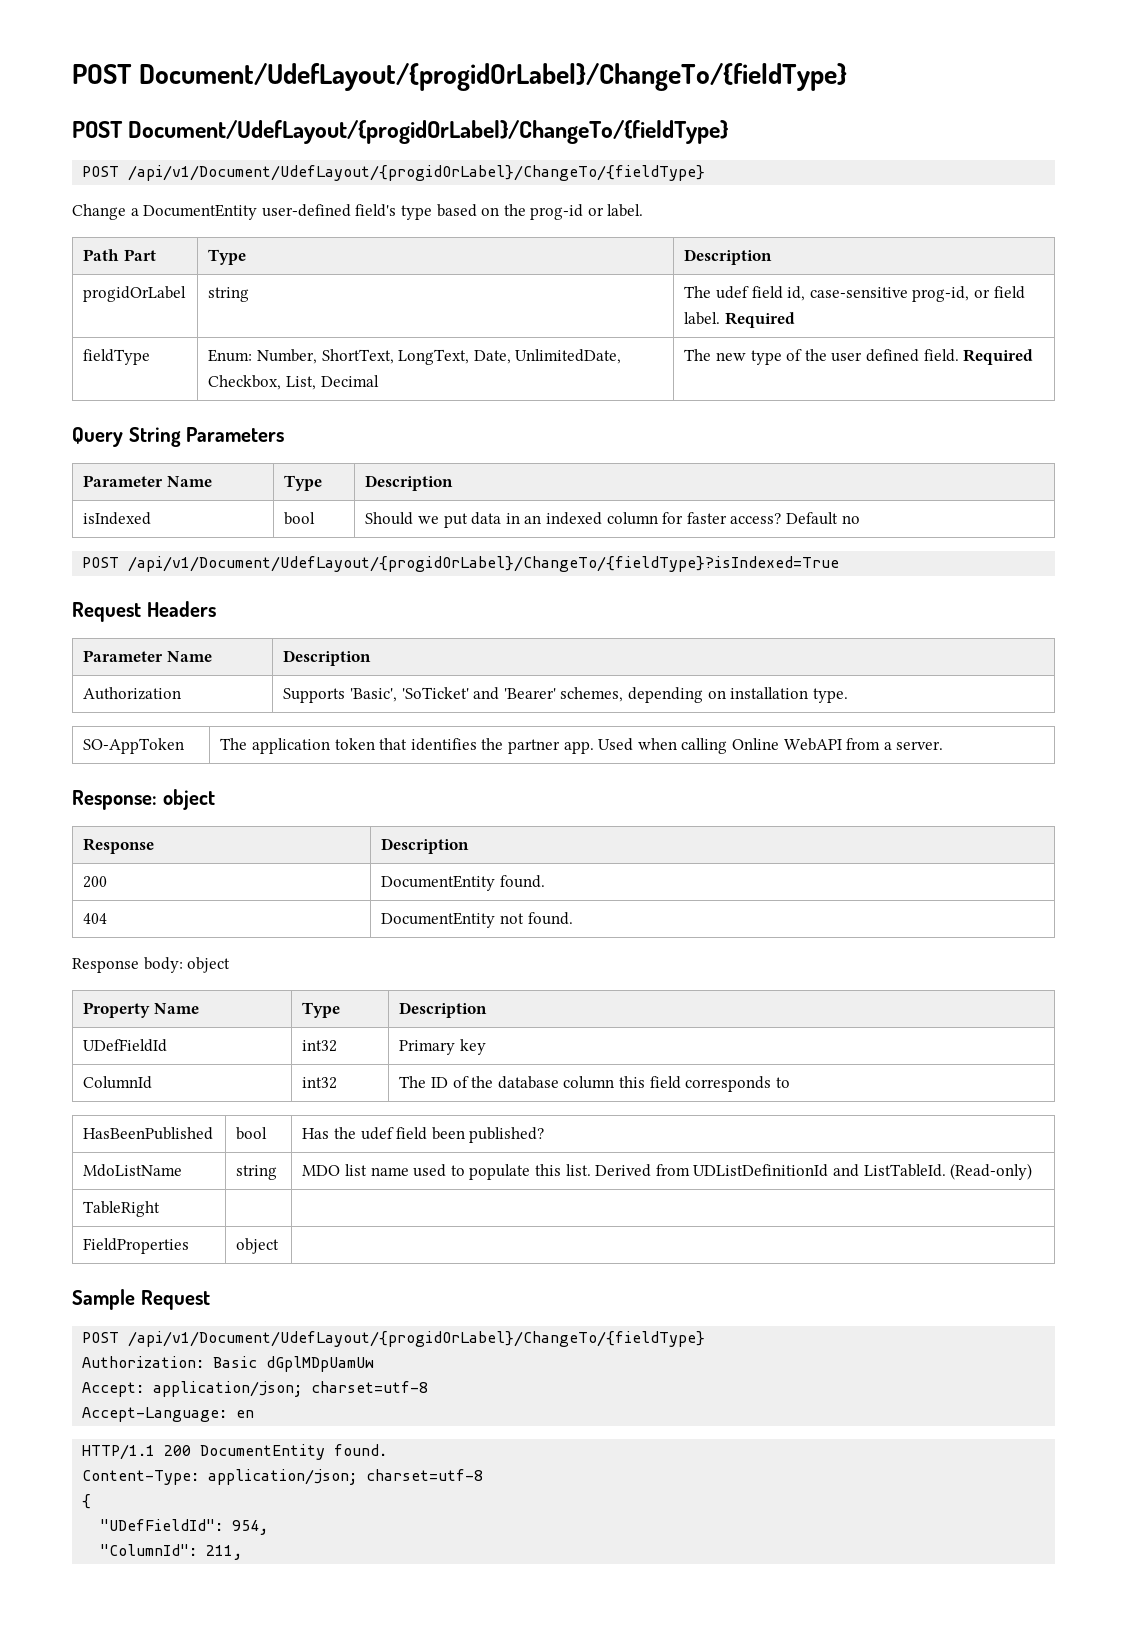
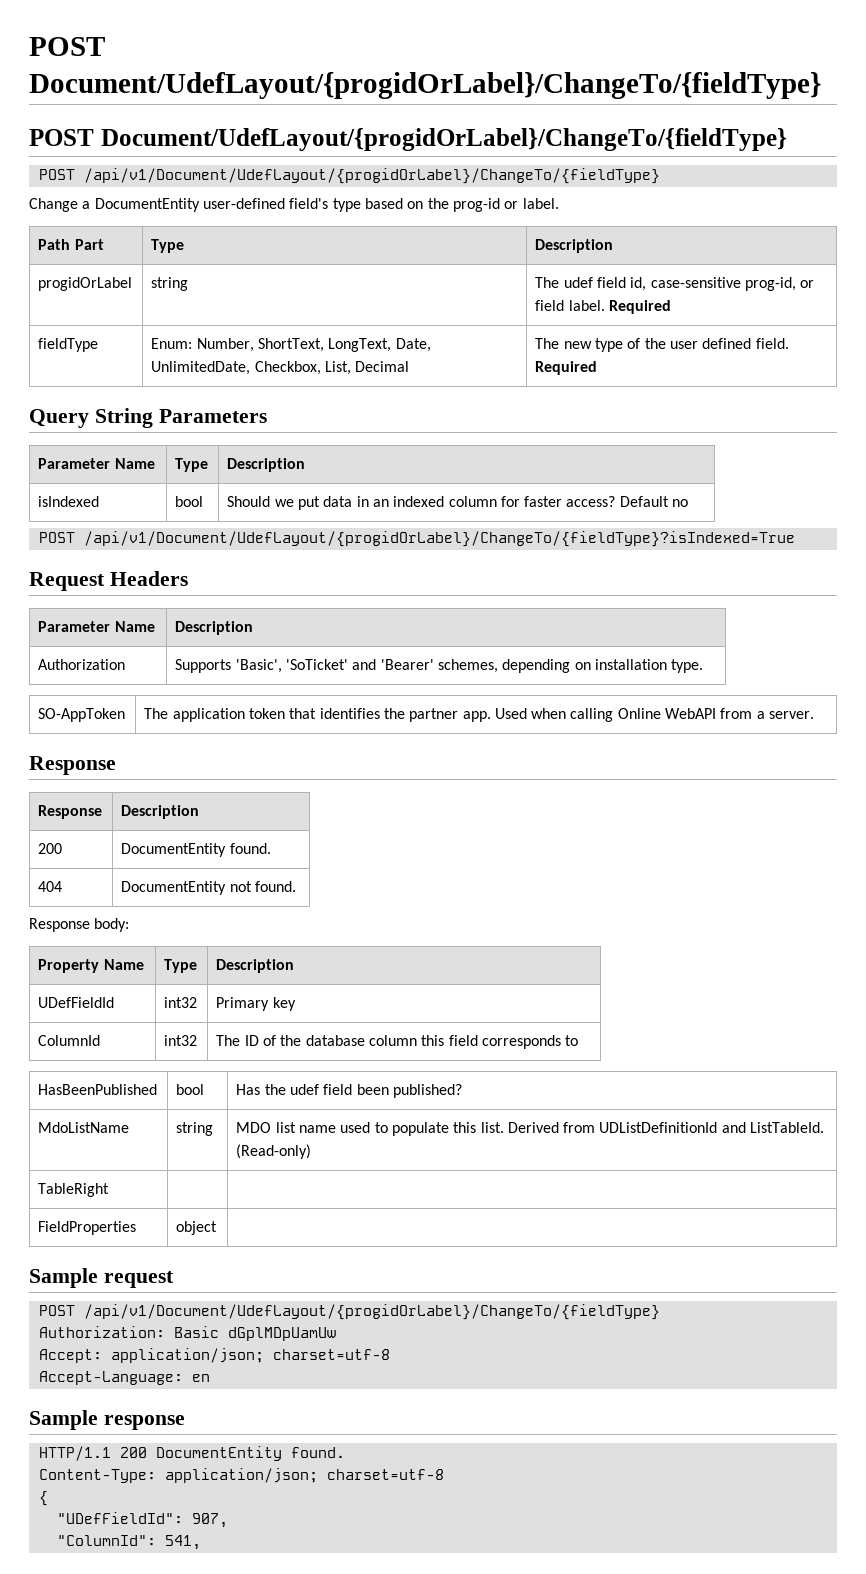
[72,789,215,810] Response: object -> [29,756,116,775] Response
[187,957,231,973] object -> (130, 925) none
[140,1290,210,1310] Request -> [103,1271,174,1288] request
(255, 1414) none -> [29,1410,185,1430] // Sample response
[232,1520,269,1535] 954, -> [191,1513,228,1528] 907,
[206,1545,243,1560] 211, -> [164,1535,201,1550] 541,

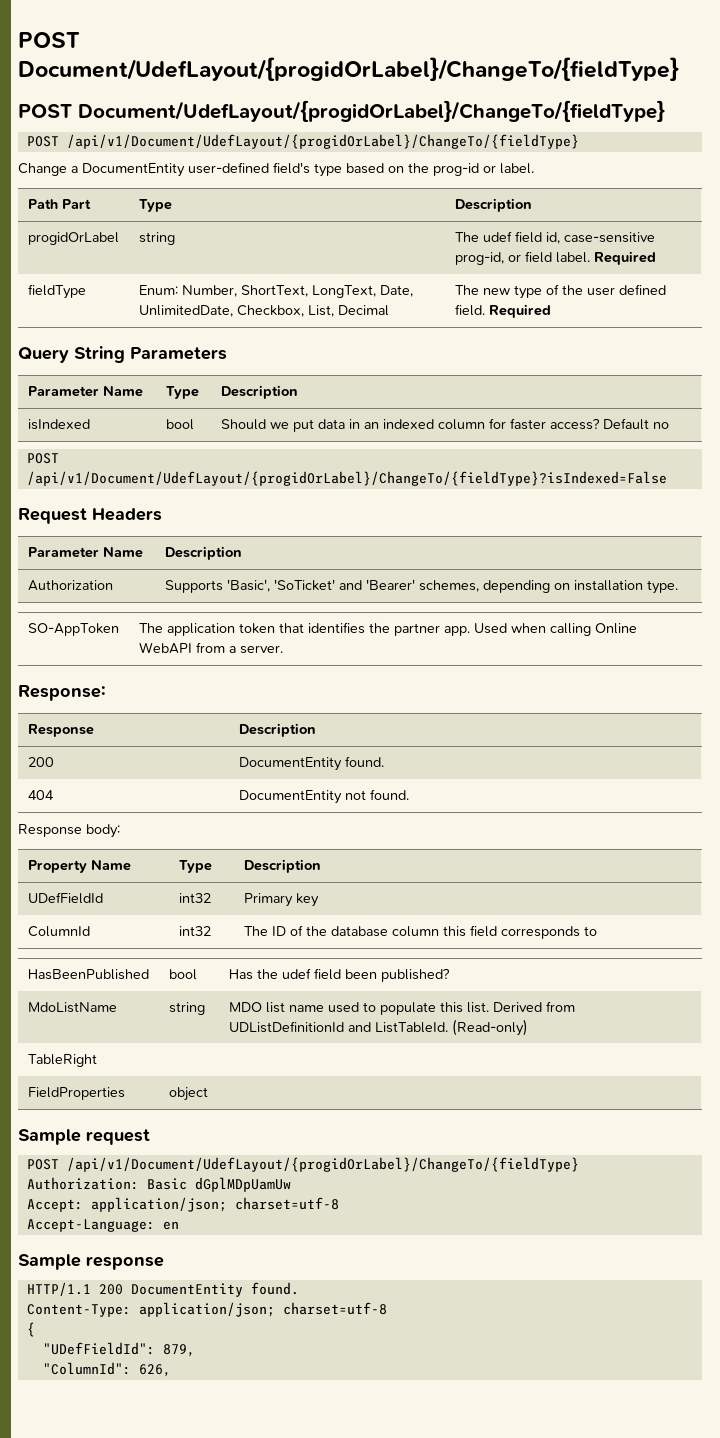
[83,531,795,547] /api/v1/Document/UdefLayout/{progidOrLabel}/ChangeTo/{fieldType}?isIndexed=True -> [26,471,667,486] /api/v1/Document/UdefLayout/{progidOrLabel}/ChangeTo/{fieldType}?isIndexed=False
[29,756,116,775] Response -> [18,685,106,701] Response:
[191,1513,228,1528] 907, -> [162,1344,195,1357] 879,
[164,1535,201,1550] 541, -> [138,1364,171,1377] 626,

